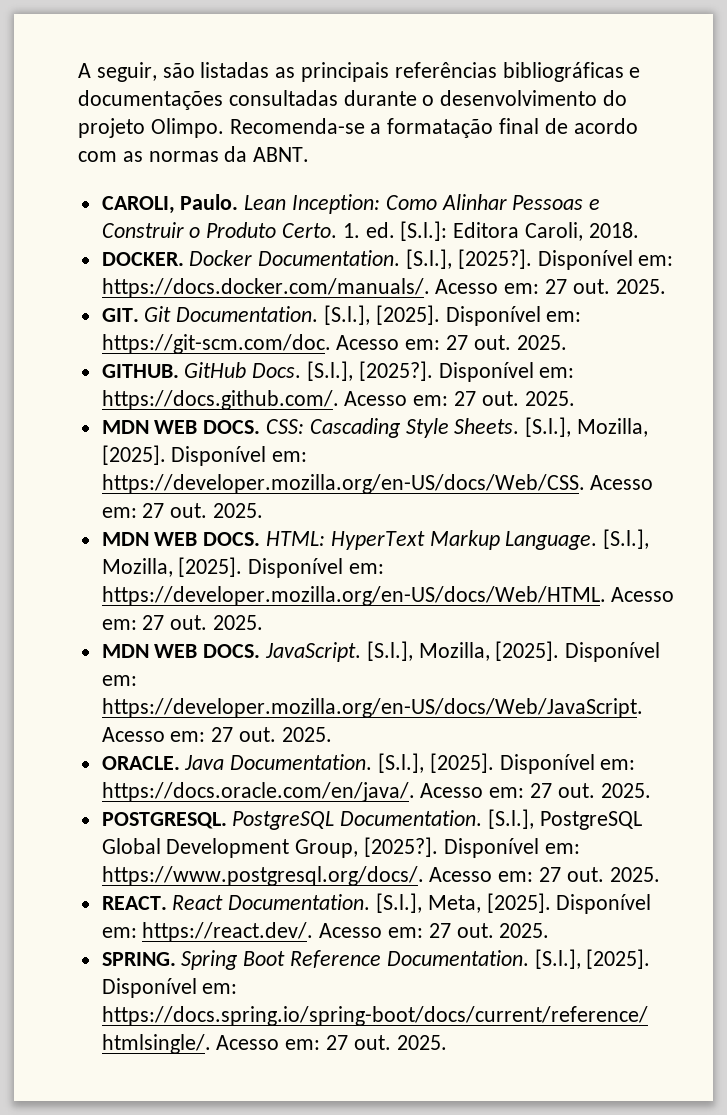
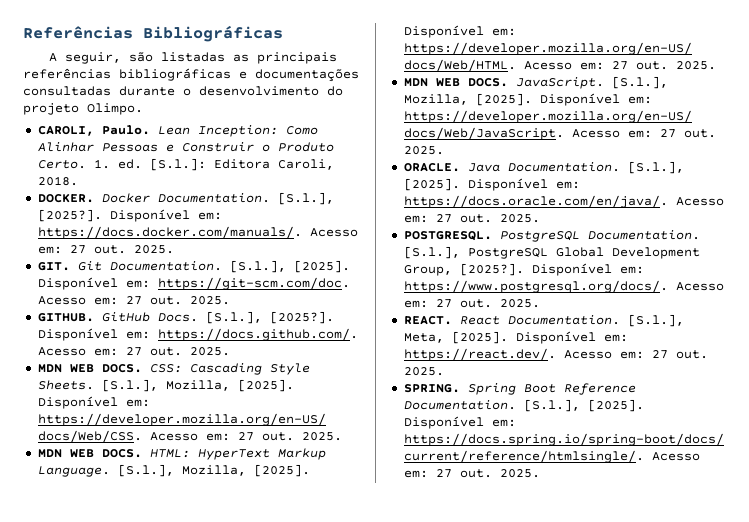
(78, 70) none -> [23,25,283,42] Referências Bibliográficas //
[229,118,638,138] [78,146,310,162] Recomenda-se a formatação final de acordo com as normas da ABNT. -> (143, 109) none

